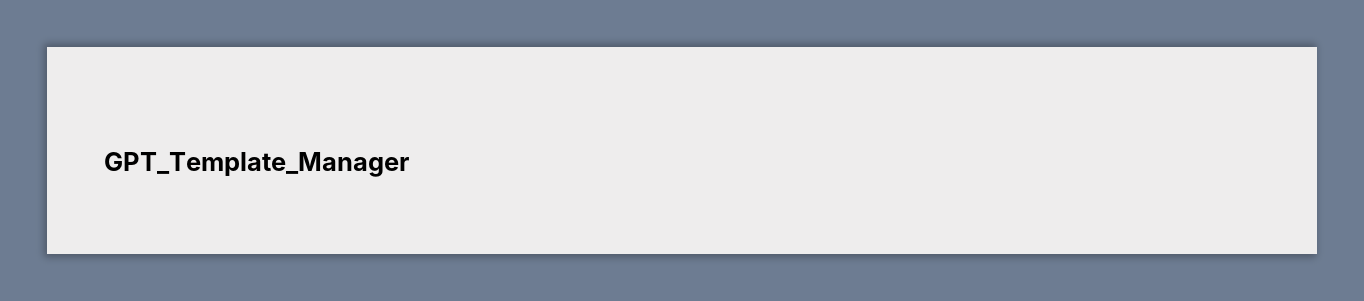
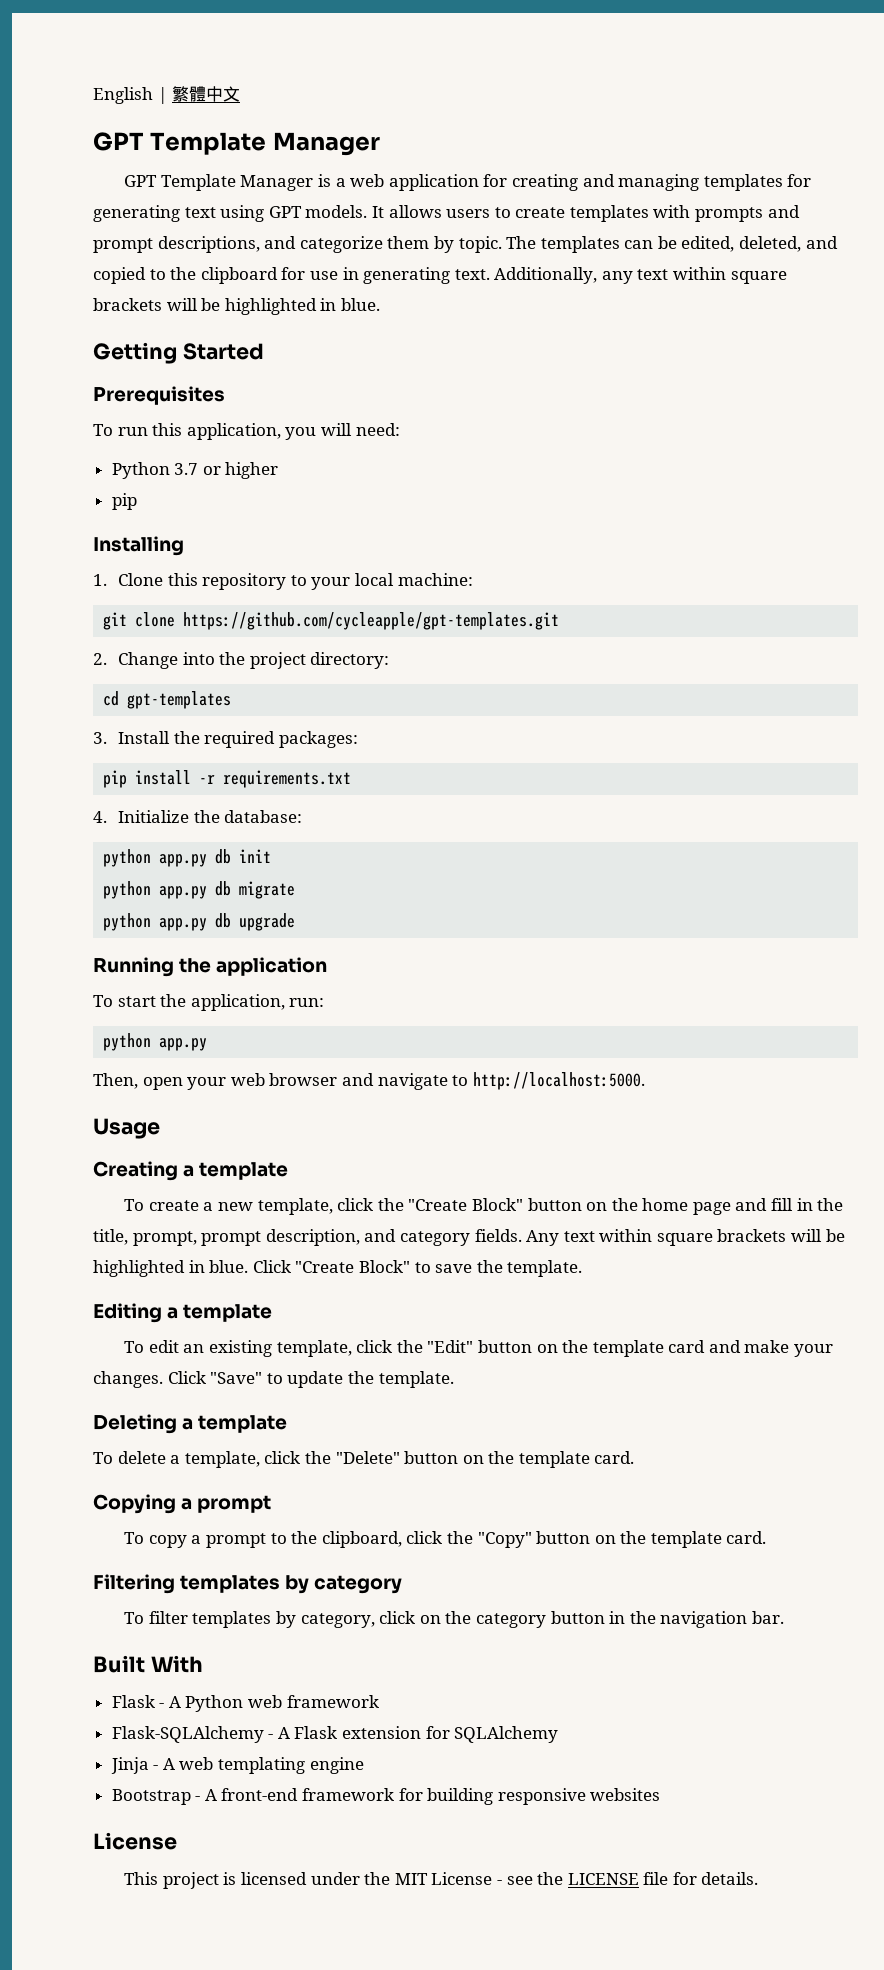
[104,152,409,177] GPT_Template_Manager -> [93,86,241,104] [93,132,380,156] [124,174,812,191] [93,205,800,222] [93,236,838,253] [93,267,787,284] [93,298,380,315] [93,342,264,364] [93,386,225,405] [93,423,400,440] [111,462,279,479] [111,493,137,510] [93,536,184,556] [93,573,473,590] [103,612,560,630] [93,652,390,669] [103,691,232,709] [93,731,358,748] [103,770,352,788] [93,810,303,823] [103,849,272,867] [103,881,296,899] [103,913,296,931] [93,957,328,977] [93,994,325,1011] [103,1033,208,1051] [93,1072,645,1090] [93,1118,160,1139] [93,1161,289,1181] [124,1198,844,1215] [93,1229,845,1246] [93,1260,583,1277] [93,1303,273,1323] [124,1340,834,1357] [93,1371,454,1388] [93,1414,288,1434] [93,1451,635,1468] [93,1494,272,1514] [124,1531,767,1548] [93,1574,403,1594] [124,1611,784,1628] [93,1655,203,1673] [111,1695,379,1712] [111,1726,559,1743] [110,1757,364,1774] [111,1788,661,1805] [93,1832,177,1850] [124,1872,759,1889] English | 繁體中文 // GPT Template Manager // GPT Template Manager is a web application for creating and managing templates for generating text using GPT models. It allows users to create templates with prompts and prompt descriptions, and categorize them by topic. The templates can be edited, deleted, and copied to the clipboard for use in generating text. Additionally, any text within square brackets will be highlighted in blue. // Getting Started // Prerequisites // To run this application, you will need: // Python 3.7 or higher // pip // Installing // 1. Clone this repository to your local machine: // git clone https://github.com/cycleapple/gpt-templates.git // 2. Change into the project directory: // cd gpt-templates // 3. Install the required packages: // pip install -r requirements.txt // 4. Initialize the database: // python app.py db init // python app.py db migrate // python app.py db upgrade // Running the application // To start the application, run: // python app.py // Then, open your web browser and navigate to http://localhost:5000. // Usage // Creating a template // To create a new template, click the "Create Block" button on the home page and fill in the title, prompt, prompt description, and category fields. Any text within square brackets will be highlighted in blue. Click "Create Block" to save the template. // Editing a template // To edit an existing template, click the "Edit" button on the template card and make your changes. Click "Save" to update the template. // Deleting a template // To delete a template, click the "Delete" button on the template card. // Copying a prompt // To copy a prompt to the clipboard, click the "Copy" button on the template card. // Filtering templates by category // To filter templates by category, click on the category button in the navigation bar. // Built With // Flask - A Python web framework // Flask-SQLAlchemy - A Flask extension for SQLAlchemy // Jinja - A web templating engine // Bootstrap - A front-end framework for building responsive websites // License // This project is licensed under the MIT License - see the LICENSE file for details.

